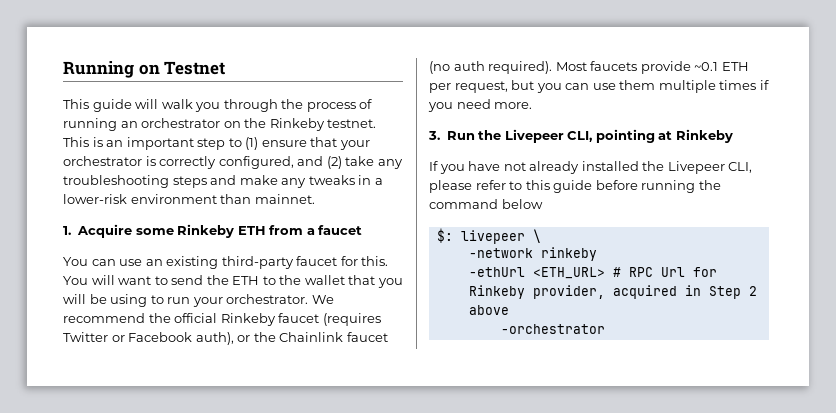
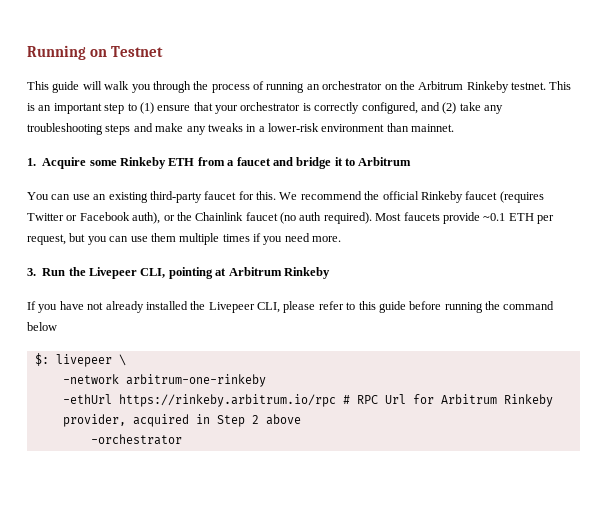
(267, 123) none -> [418,81,464,90] Arbitrum
(363, 230) none -> [272,157,412,169] and bridge it to Arbitrum
[63,275,403,288] [63,294,309,307] You will want to send the ETH to the wallet that you will be using to run your orchestrator. -> (276, 195) none
(673, 135) none -> [228,267,282,276] Arbitrum
[540,247,597,261] rinkeby -> [125,374,266,387] arbitrum-one-rinkeby
[532,267,605,279] <ETH_URL> -> [118,394,336,407] https://rinkeby.arbitrum.io/rpc
(717, 272) none -> [440,394,497,404] Arbitrum

